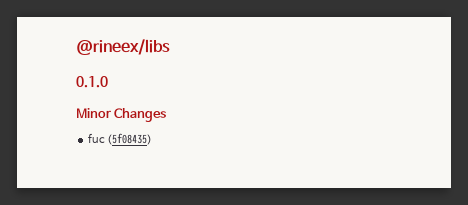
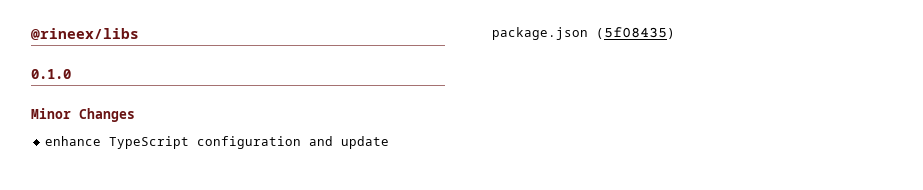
[88,133,106,143] fuc -> [44,136,389,149] [491,27,588,40] enhance TypeScript configuration and update package.json

